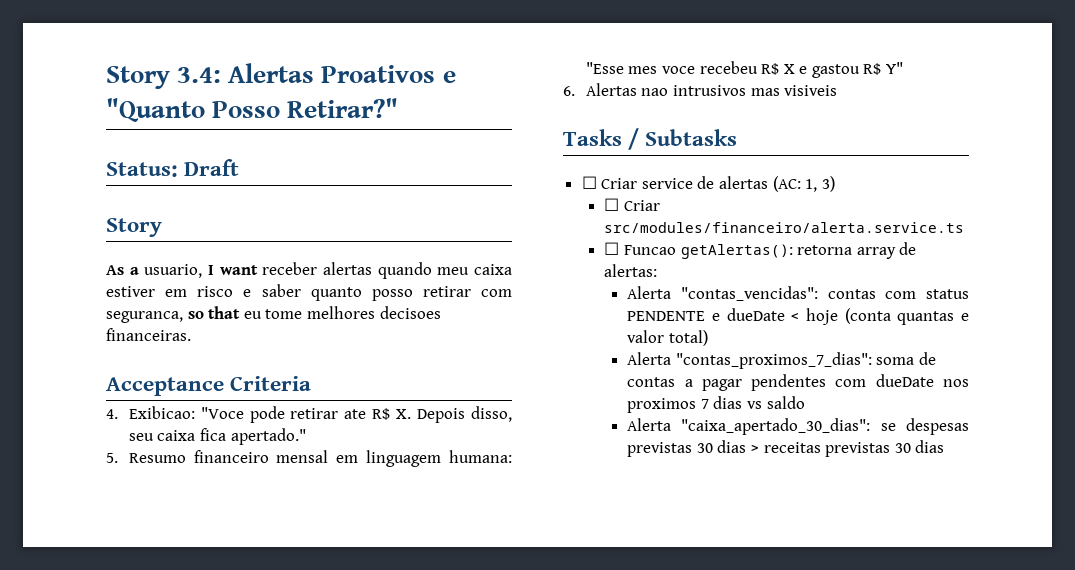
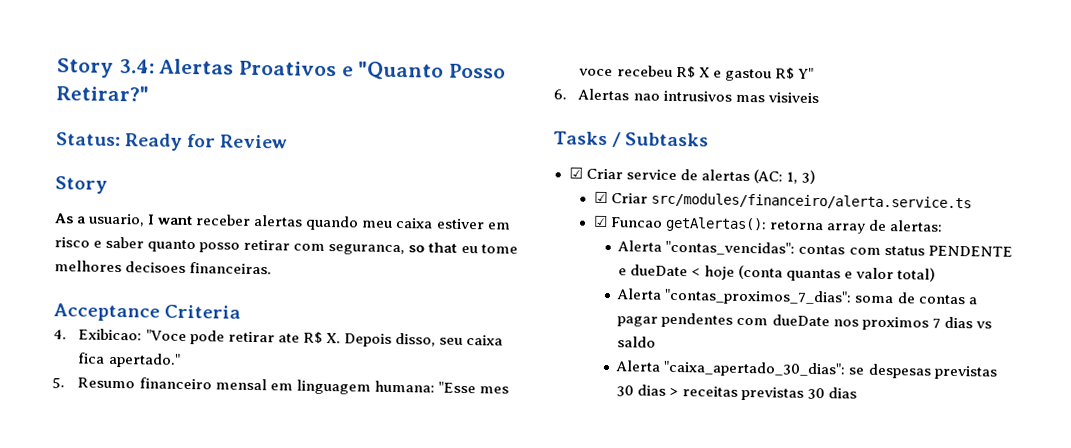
[184,159,240,176] Draft -> [125,133,289,151] Ready for Review
[581,176,597,189] ☐ -> [568,167,583,179] ☑
[604,198,620,211] ☐ -> [593,191,608,204] ☑
[604,242,620,255] ☐ -> [592,215,608,228] ☑

